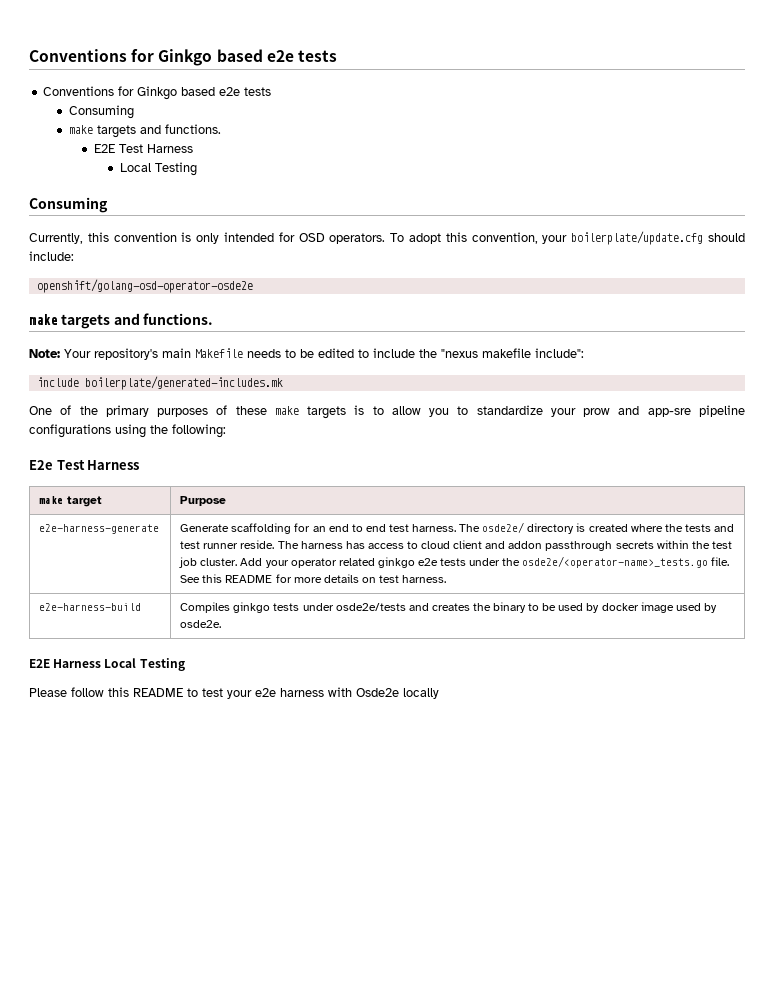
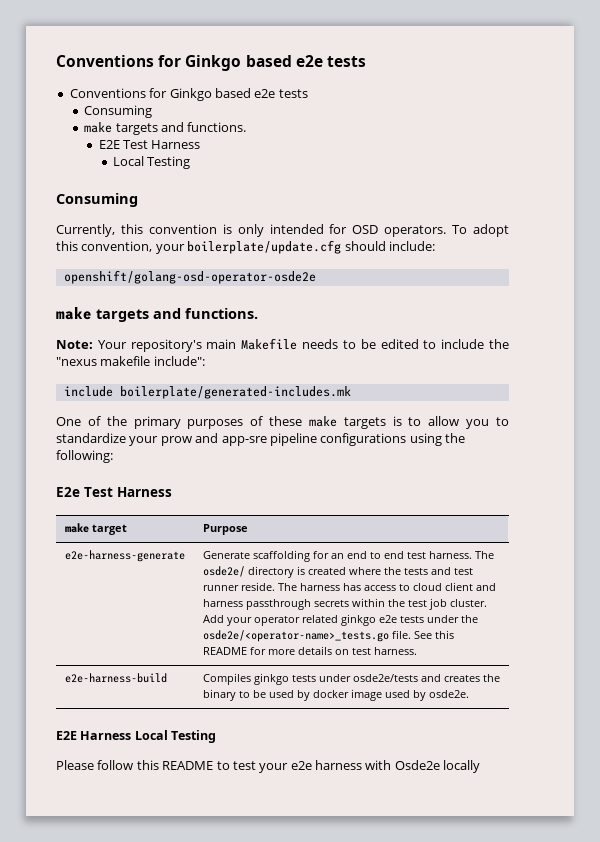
[508,541,543,549] addon -> [202,599,243,607] harness

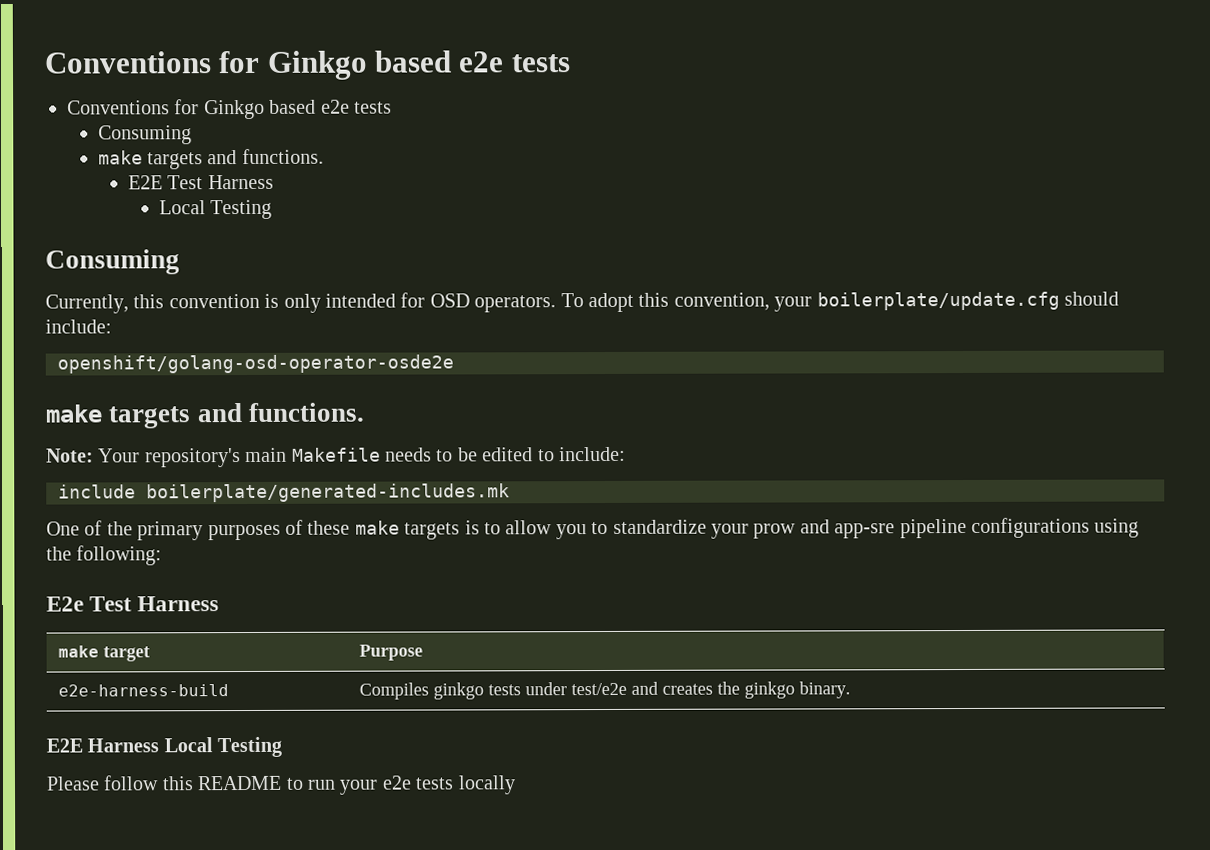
[441,339,509,349] [56,356,205,366] include the "nexus makefile include": -> [558,446,626,462] include:
[64,550,185,562] [202,550,494,562] [202,566,473,578] [202,582,496,591] [202,598,487,610] [202,614,478,626] [202,630,454,642] [202,646,417,655] // e2e-harness-generate | Generate scaffolding for an end to end test harness. The osde2e/ directory is created where the tests and test runner reside. The harness has access to cloud client and harness passthrough secrets within the test job cluster. Add your operator related ginkgo e2e tests under the osde2e/<operator-name>_tests.go file. See this README for more details on test harness. -> (424, 652) none
[352,674,418,682] osde2e/tests -> [571,682,628,696] test/e2e
[202,689,469,701] binary to be used by docker image used by osde2e. -> [744,681,852,699] ginkgo binary.
[232,761,256,770] test -> [307,779,336,790] run
[315,760,440,770] harness with Osde2e -> [415,777,455,790] tests

